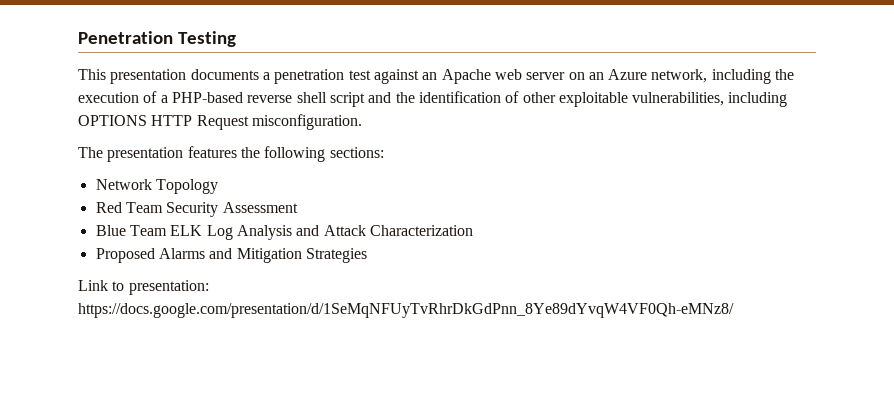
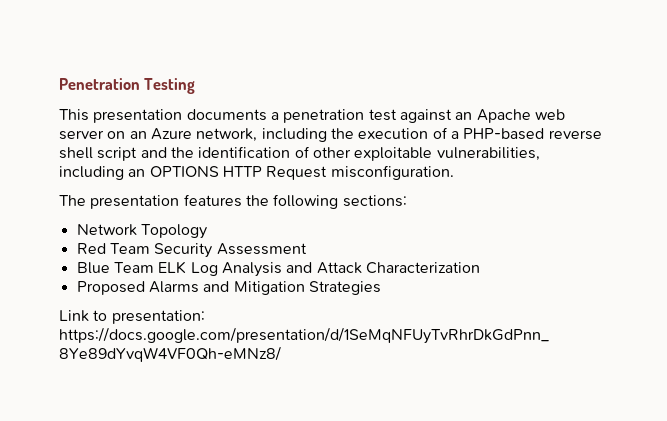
(788, 99) none -> [128,169,146,177] an

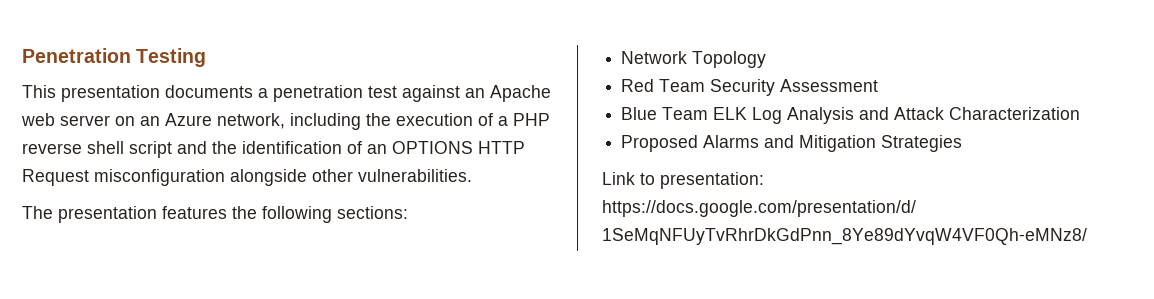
[463,128,545,140] PHP-based -> [513,113,550,126] PHP
[312,147,540,161] [59,165,454,180] other exploitable vulnerabilities, including an OPTIONS HTTP Request misconfiguration. -> [367,141,525,154] [22,169,472,186] an OPTIONS HTTP Request misconfiguration alongside other vulnerabilities.

